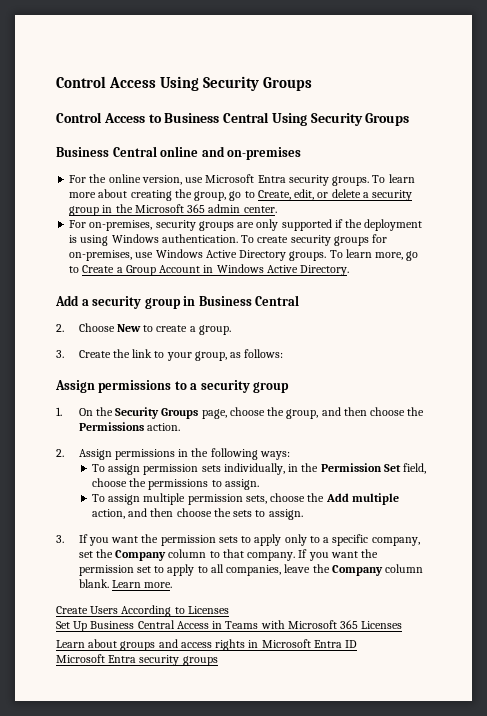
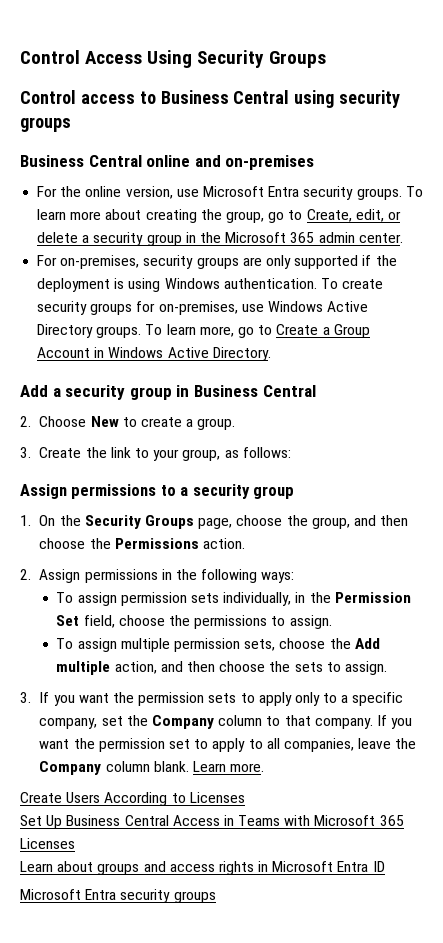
[103,113,145,123] Access -> [80,94,135,104] access
[271,113,410,126] Using Security Groups -> [294,90,401,108] [20,117,71,132] using security groups

